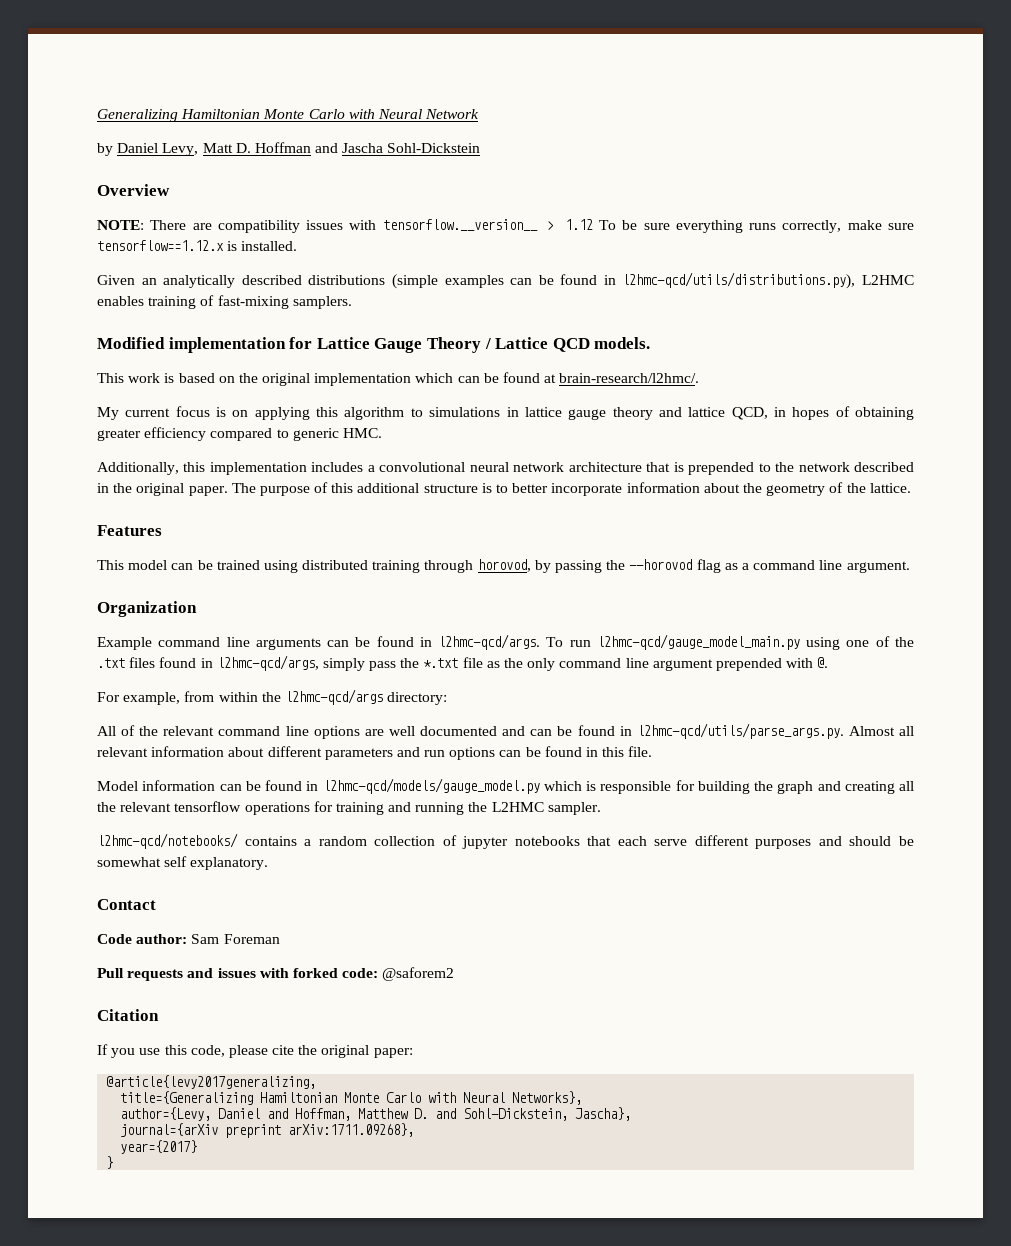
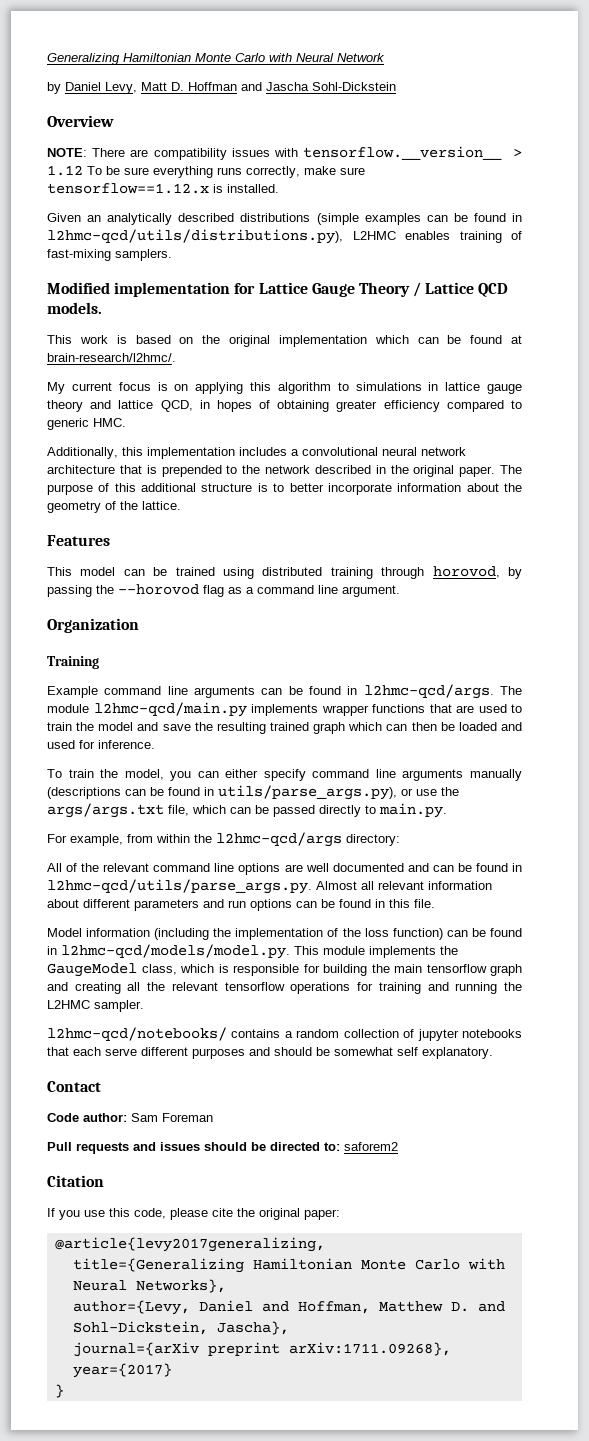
(197, 609) none -> [47,656,99,669] // Training
[546,634,914,650] [97,655,829,671] To run l2hmc-qcd/gauge_model_main.py using one of the .txt files found in l2hmc-qcd/args, simply pass the *.txt file as the only command line argument prepended with @. -> [500,686,522,695] [47,702,522,717] [47,722,523,734] [47,740,155,749] [47,769,522,781] [47,785,459,800] [47,803,447,818] The module l2hmc-qcd/main.py implements wrapper functions that are used to train the model and save the resulting trained graph which can then be loaded and used for inference. // To train the model, you can either specify command line arguments manually (descriptions can be found in utils/parse_args.py), or use the args/args.txt file, which can be passed directly to main.py.
[219,778,540,794] can be found in l2hmc-qcd/models/gauge_model.py -> [154,928,522,940] [47,944,458,959] [47,963,177,977] (including the implementation of the loss function) can be found in l2hmc-qcd/models/model.py. This module implements the GaugeModel class,
(773, 786) none -> [394,964,487,973] main tensorflow
[259,967,455,981] with forked code: @saforem2 -> [204,1142,398,1151] should be directed to: saforem2

